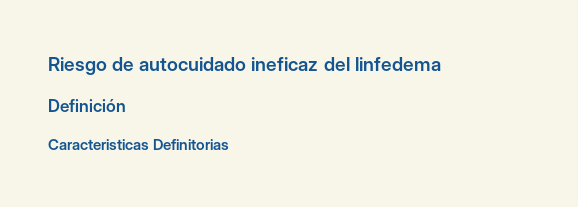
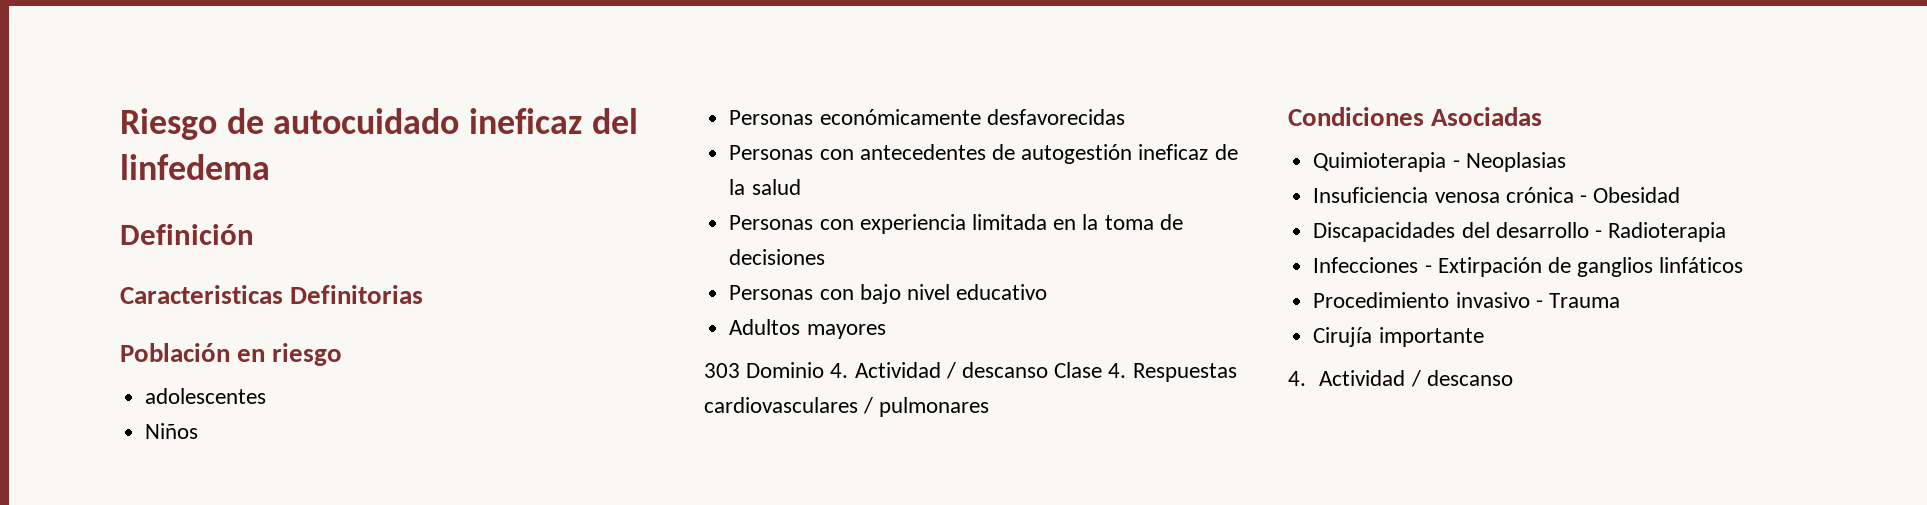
(230, 144) none -> [120,343,343,366] [145,388,267,404] [145,423,199,439] [729,109,1125,125] [729,144,1238,164] [729,179,801,195] [729,214,1183,234] [729,249,826,265] [729,284,1048,304] [729,319,886,339] [704,362,1237,382] [704,397,990,417] [1288,107,1543,126] [1313,152,1566,172] [1313,187,1681,203] [1313,222,1727,242] [1313,257,1744,277] [1313,292,1620,308] [1313,327,1484,347] [1288,370,1513,387] // Población en riesgo // adolescentes // Niños // Personas económicamente desfavorecidas // Personas con antecedentes de autogestión ineficaz de la salud // Personas con experiencia limitada en la toma de decisiones // Personas con bajo nivel educativo // Adultos mayores // 303 Dominio 4. Actividad / descanso Clase 4. Respuestas cardiovasculares / pulmonares // Condiciones Asociadas // Quimioterapia - Neoplasias // Insuficiencia venosa crónica - Obesidad // Discapacidades del desarrollo - Radioterapia // Infecciones - Extirpación de ganglios linfáticos // Procedimiento invasivo - Trauma // Cirujía importante // 4. Actividad / descanso

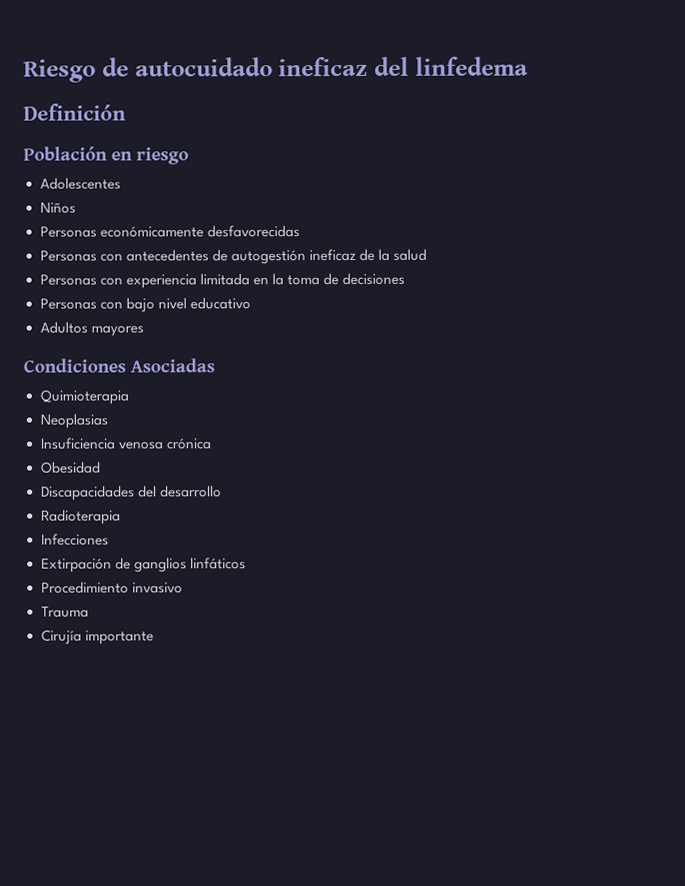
[120,285,424,304] // Caracteristicas Definitorias -> (126, 112) none
[145,388,267,404] adolescentes -> [39,177,121,190] Adolescentes
[704,362,1237,382] [704,397,990,417] // 303 Dominio 4. Actividad / descanso Clase 4. Respuestas cardiovasculares / pulmonares -> (144, 331) none
[1452,160,1460,168] - -> (129, 397) //
[1579,195,1587,203] - -> (212, 444) //
[1594,230,1602,238] - -> (222, 491) //
[1424,265,1432,273] - -> (109, 539) //
[1535,300,1543,308] - -> (183, 588) //
[1288,370,1513,387] // 4. Actividad / descanso -> (154, 637) none

